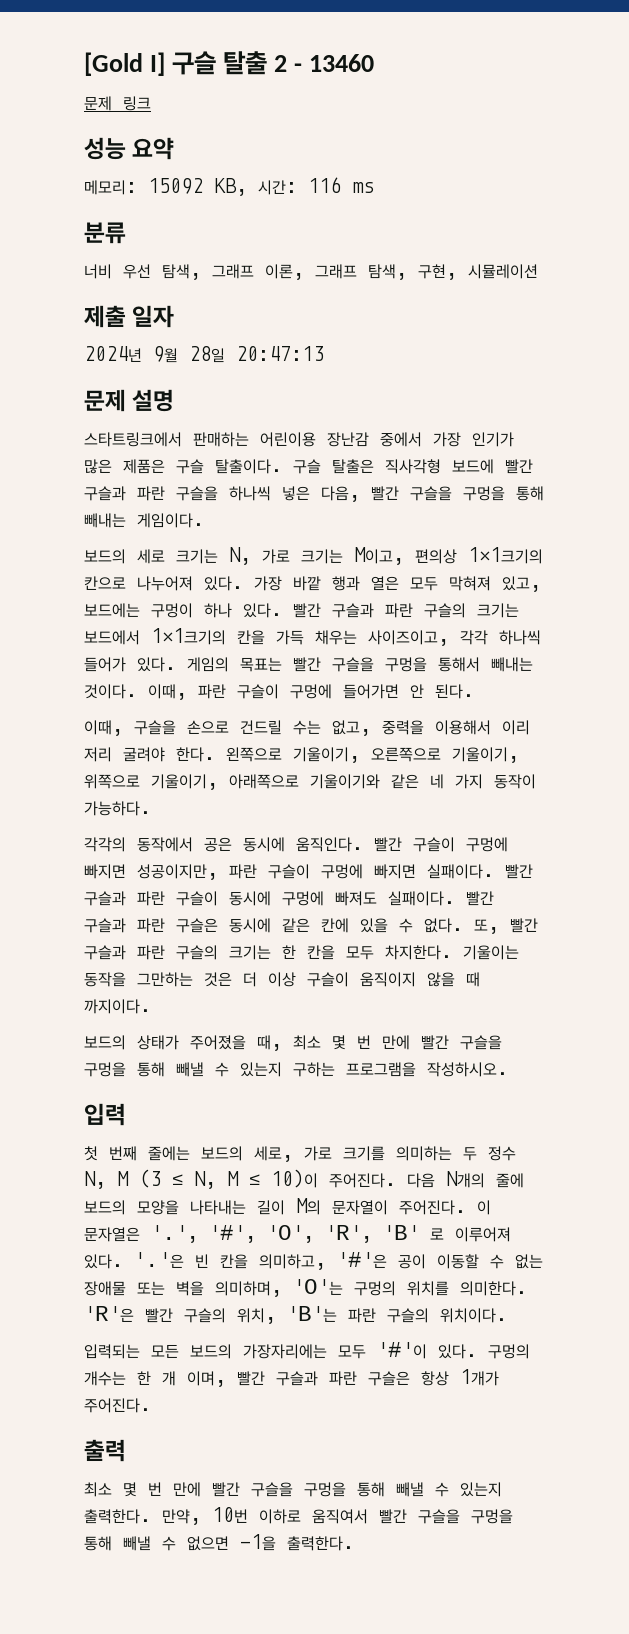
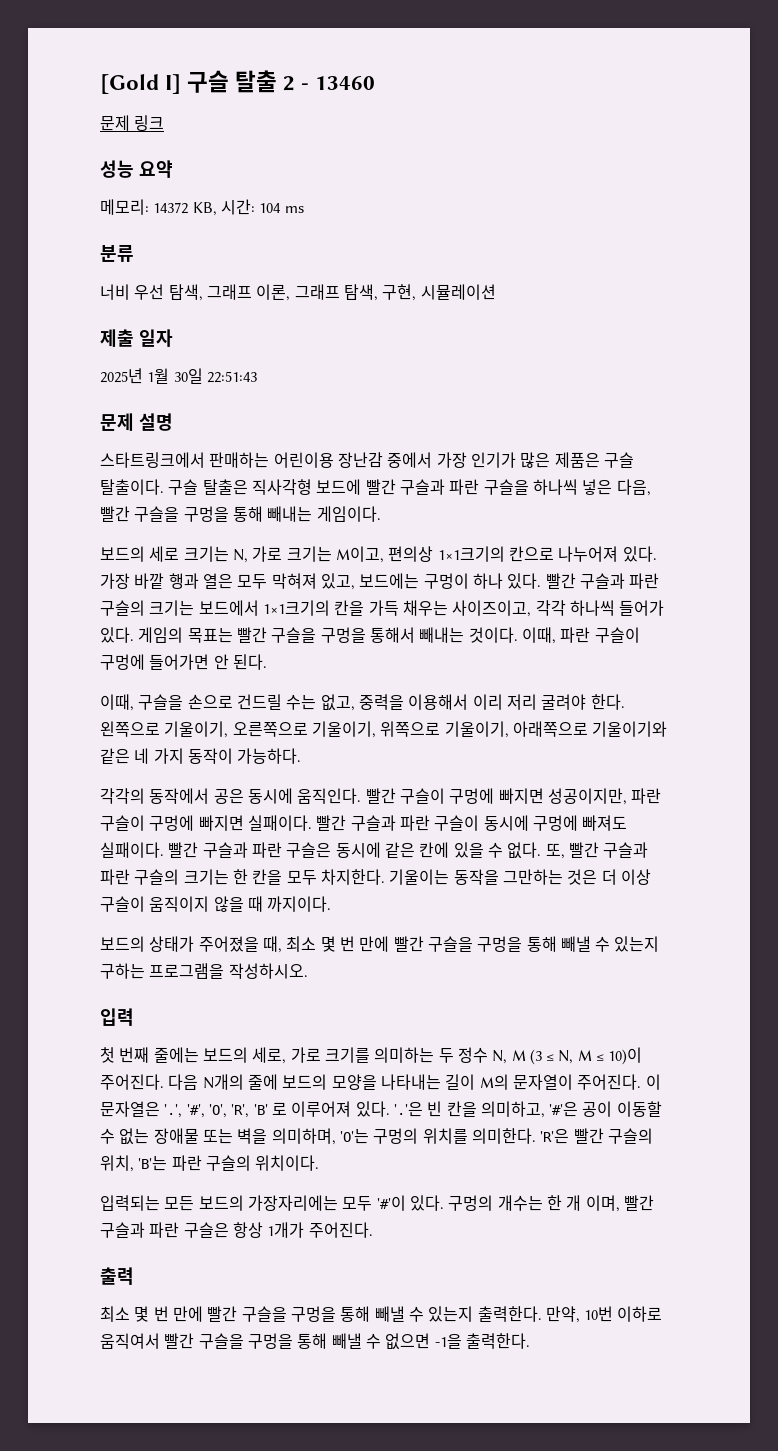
[148,178,203,194] 15092 -> [153,202,189,214] 14372
[308,177,341,193] 116 -> [259,203,282,213] 104
[84,346,324,363] 2024년 9월 28일 20:47:13 -> [100,368,257,384] 2025년 1월 30일 22:51:43

